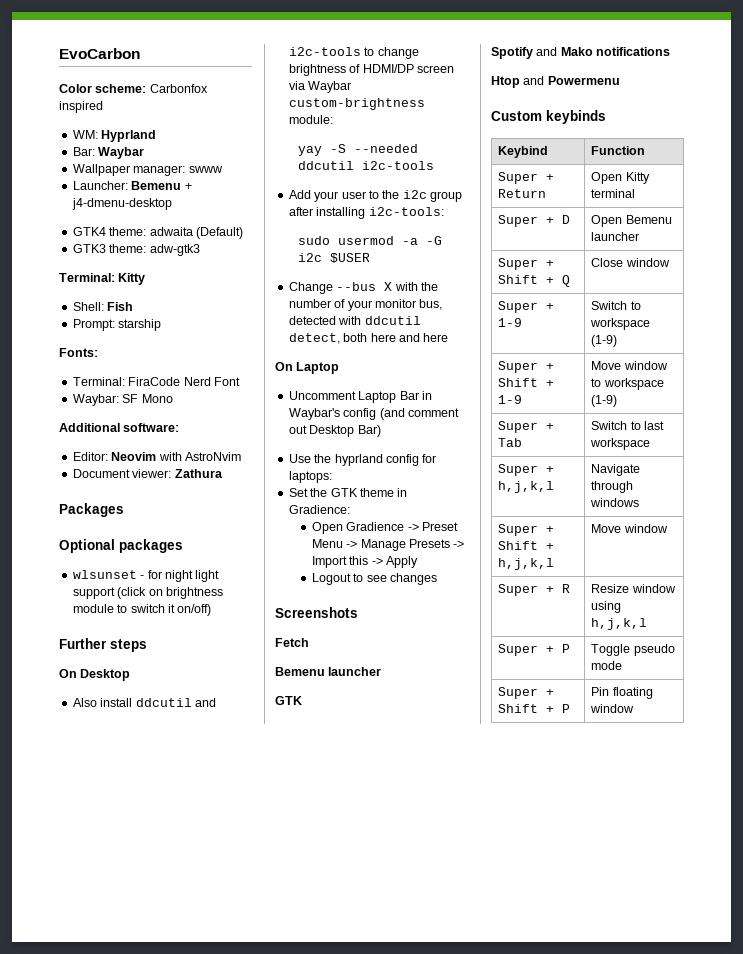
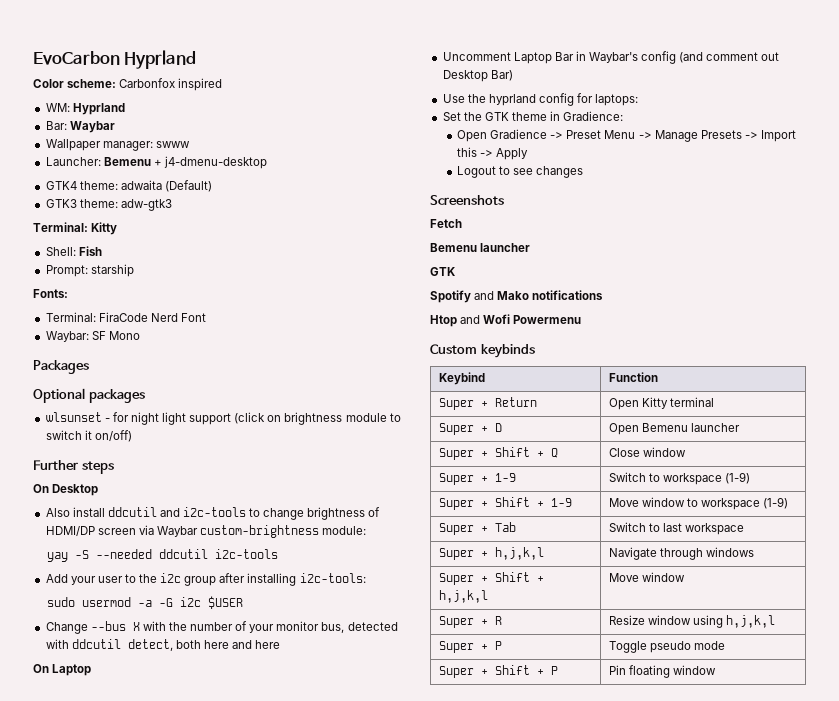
(140, 53) none -> [124,50,197,69] Hyprland
[59,423,180,432] [72,452,241,461] [72,469,223,478] // Additional software: // Editor: Neovim with AstroNvim // Document viewer: Zathura -> (140, 335) none
(545, 80) none -> [483,314,511,324] Wofi

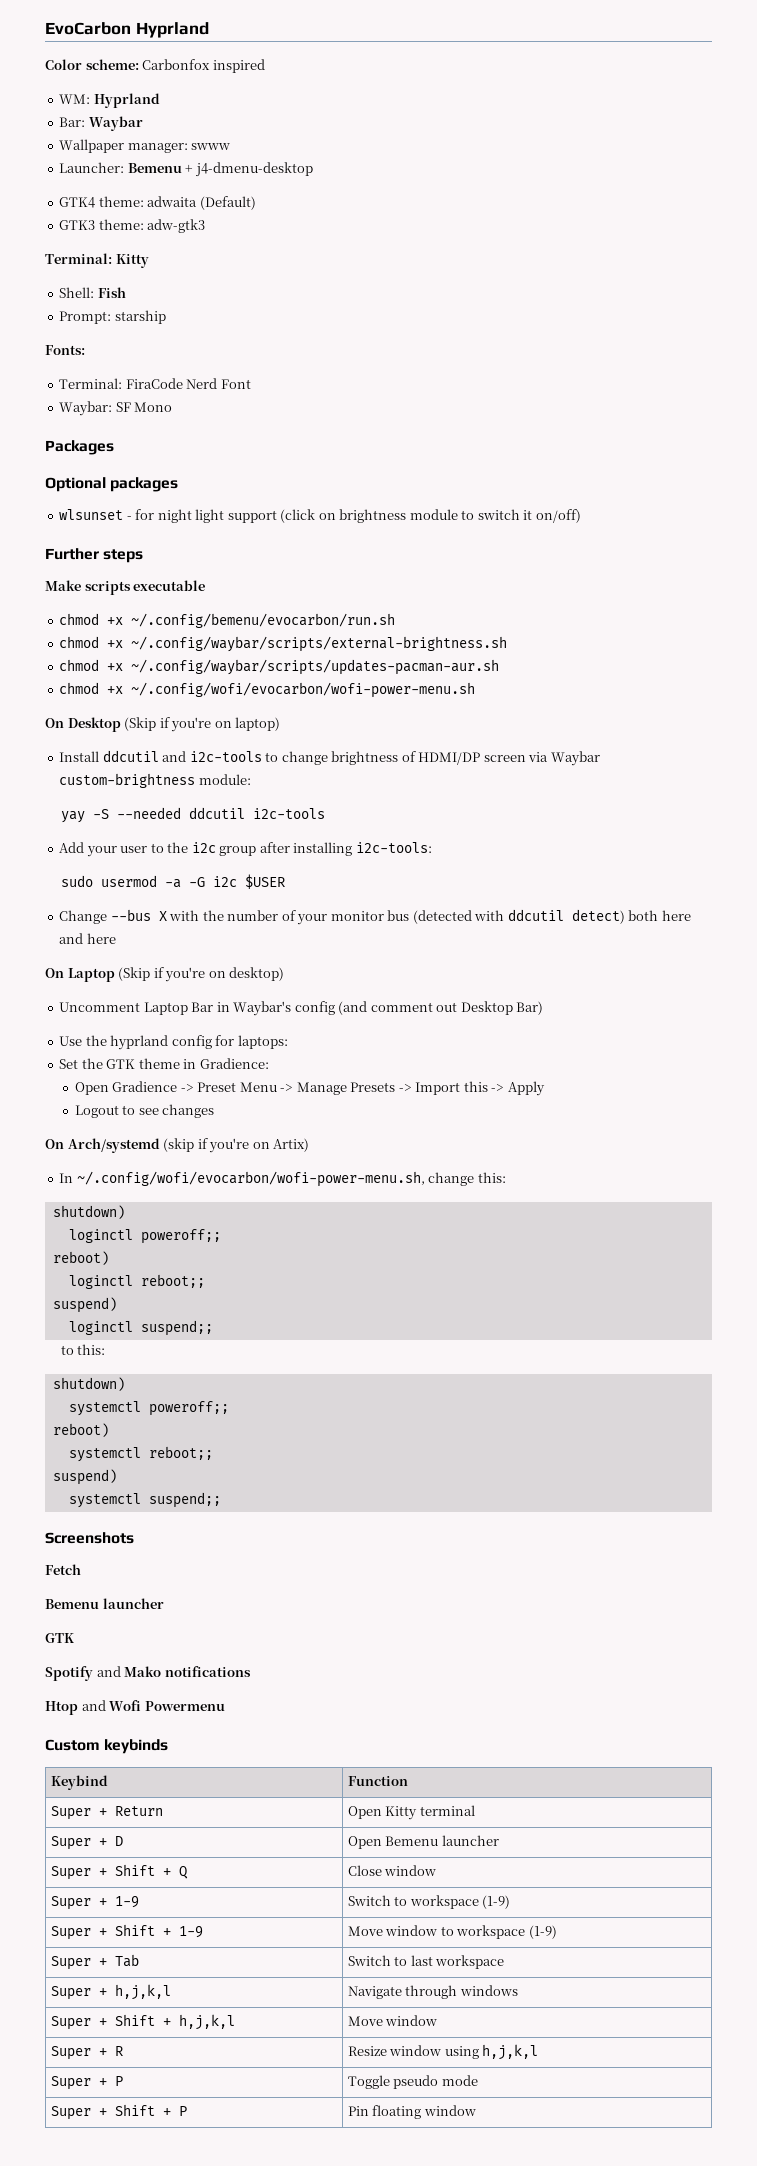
[33,484,99,496] [45,507,105,517] On Desktop // Also install -> [45,580,206,595] [59,613,396,628] [59,636,508,652] [59,659,500,675] [59,682,476,698] [45,717,281,732] [59,751,100,762] Make scripts executable // chmod +x ~/.config/bemenu/evocarbon/run.sh // chmod +x ~/.config/waybar/scripts/external-brightness.sh // chmod +x ~/.config/waybar/scripts/updates-pacman-aur.sh // chmod +x ~/.config/wofi/evocarbon/wofi-power-menu.sh // On Desktop (Skip if you're on laptop) // Install
[321,622,398,633] bus, detected -> [387,910,472,924] bus (detected
[127,639,173,651] detect, -> [571,909,625,924] detect)
(92, 670) none -> [118,967,285,982] (Skip if you're on desktop)
(584, 172) none -> [45,1138,310,1153] [59,1171,506,1187] [52,1205,125,1219] [68,1229,221,1244] [52,1251,109,1265] [68,1274,205,1289] [52,1297,117,1313] [68,1320,213,1336] [60,1344,106,1355] [52,1377,125,1391] [68,1401,229,1416] [52,1423,109,1437] [68,1446,213,1462] [52,1469,117,1485] [68,1492,221,1508] // On Arch/systemd (skip if you're on Artix) // In ~/.config/wofi/evocarbon/wofi-power-menu.sh, change this: // shutdown) // loginctl poweroff;; // reboot) // loginctl reboot;; // suspend) // loginctl suspend;; // to this: // shutdown) // systemctl poweroff;; // reboot) // systemctl reboot;; // suspend) // systemctl suspend;;

